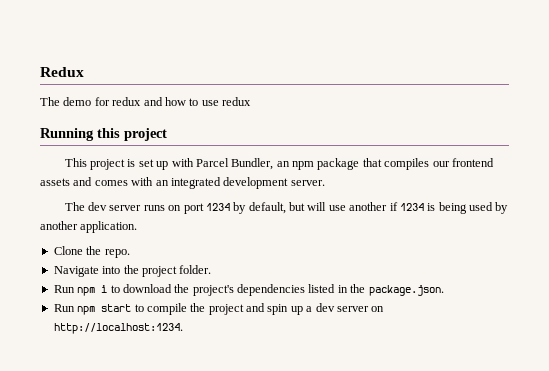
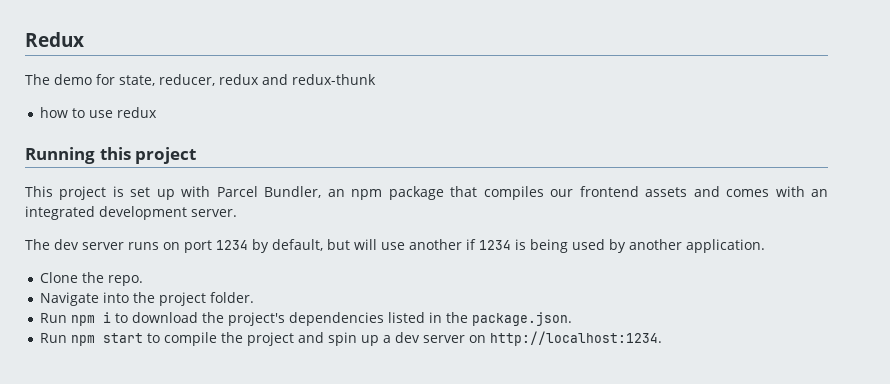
(110, 101) none -> [119,74,215,86] state, reducer,
(163, 101) none -> [292,74,376,85] redux-thunk //

